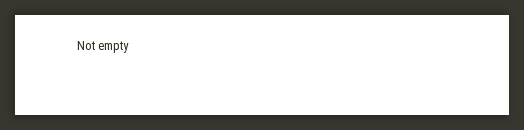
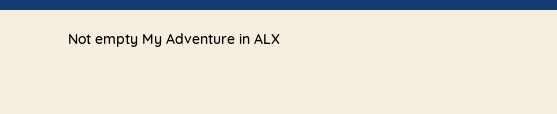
(130, 47) none -> [142,33,280,47] My Adventure in ALX

